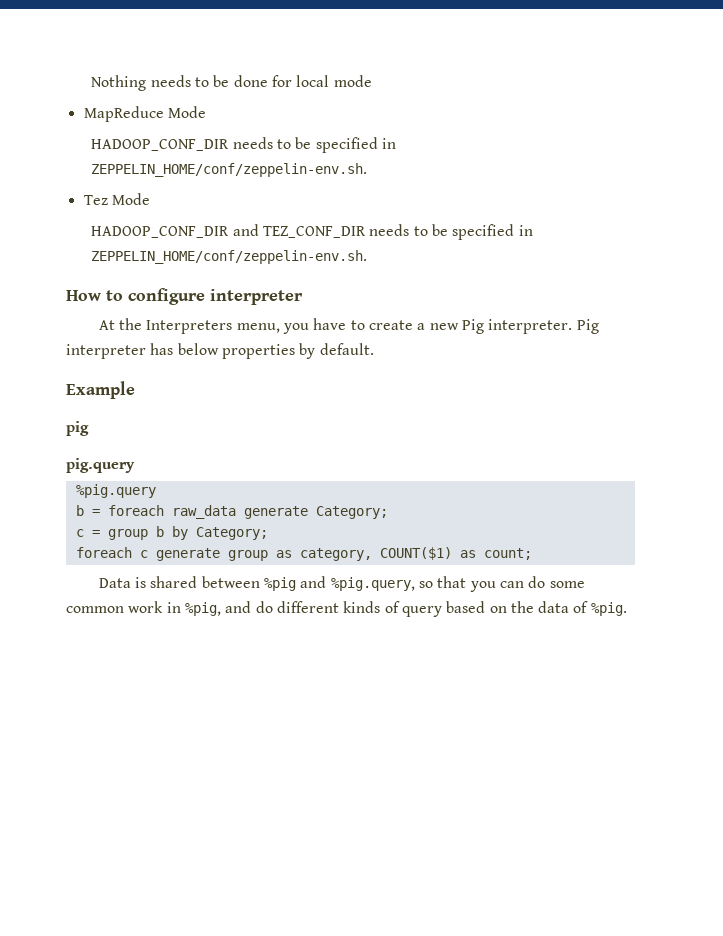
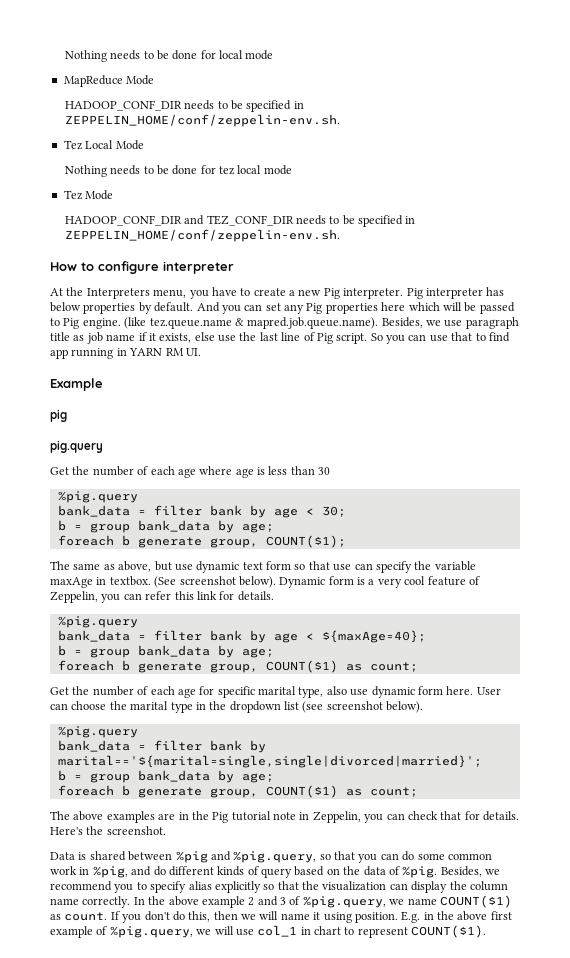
(368, 170) none -> [63,140,144,150] [64,165,292,177] // Tez Local Mode // Nothing needs to be done for tez local mode
[66,381,135,399] [66,421,89,436] [66,458,135,473] [75,484,156,498] [75,505,388,519] [75,526,268,540] [75,547,532,561] // Example // pig // pig.query // %pig.query // b = foreach raw_data generate Category; // c = group b by Category; // foreach c generate group as category, COUNT($1) as count; -> [196,302,515,314] [50,317,519,329] [50,332,510,344] [50,348,201,359] [50,378,103,391] [50,409,67,422] [50,440,103,453] [50,466,331,478] [57,491,138,503] [57,505,346,518] [57,520,274,533] [57,535,346,548] [50,561,476,573] [50,576,480,588] [50,591,274,603] [57,616,138,628] [57,630,426,643] [57,645,274,658] [57,660,418,673] [50,686,501,698] [50,701,424,713] [57,726,138,738] [57,740,266,753] [57,755,482,768] [57,770,274,783] [57,785,418,798] [50,811,519,823] [50,826,166,835] And you can set any Pig properties here which will be passed to Pig engine. (like tez.queue.name & mapred.job.queue.name). Besides, we use paragraph title as job name if it exists, else use the last line of Pig script. So you can use that to find app running in YARN RM UI. // Example // pig // pig.query // Get the number of each age where age is less than 30 // %pig.query // bank_data = filter bank by age < 30; // b = group bank_data by age; // foreach b generate group, COUNT($1); // The same as above, but use dynamic text form so that use can specify the variable maxAge in textbox. (See screenshot below). Dynamic form is a very cool feature of Zeppelin, you can refer this link for details. // %pig.query // bank_data = filter bank by age < ${maxAge=40}; // b = group bank_data by age; // foreach b generate group, COUNT($1) as count; // Get the number of each age for specific marital type, also use dynamic form here. User can choose the marital type in the dropdown list (see screenshot below). // %pig.query // bank_data = filter bank by marital=='${marital=single,single|divorced|married}'; // b = group bank_data by age; // foreach b generate group, COUNT($1) as count; // The above examples are in the Pig tutorial note in Zeppelin, you can check that for details. Here's the screenshot.
(627, 609) none -> [440,866,500,877] [50,881,508,893] [50,895,512,908] [50,911,512,923] [50,925,487,938] Besides, we recommend you to specify alias explicitly so that the visualization can display the column name correctly. In the above example 2 and 3 of %pig.query, we name COUNT($1) as count. If you don't do this, then we will name it using position. E.g. in the above first example of %pig.query, we will use col_1 in chart to represent COUNT($1).

